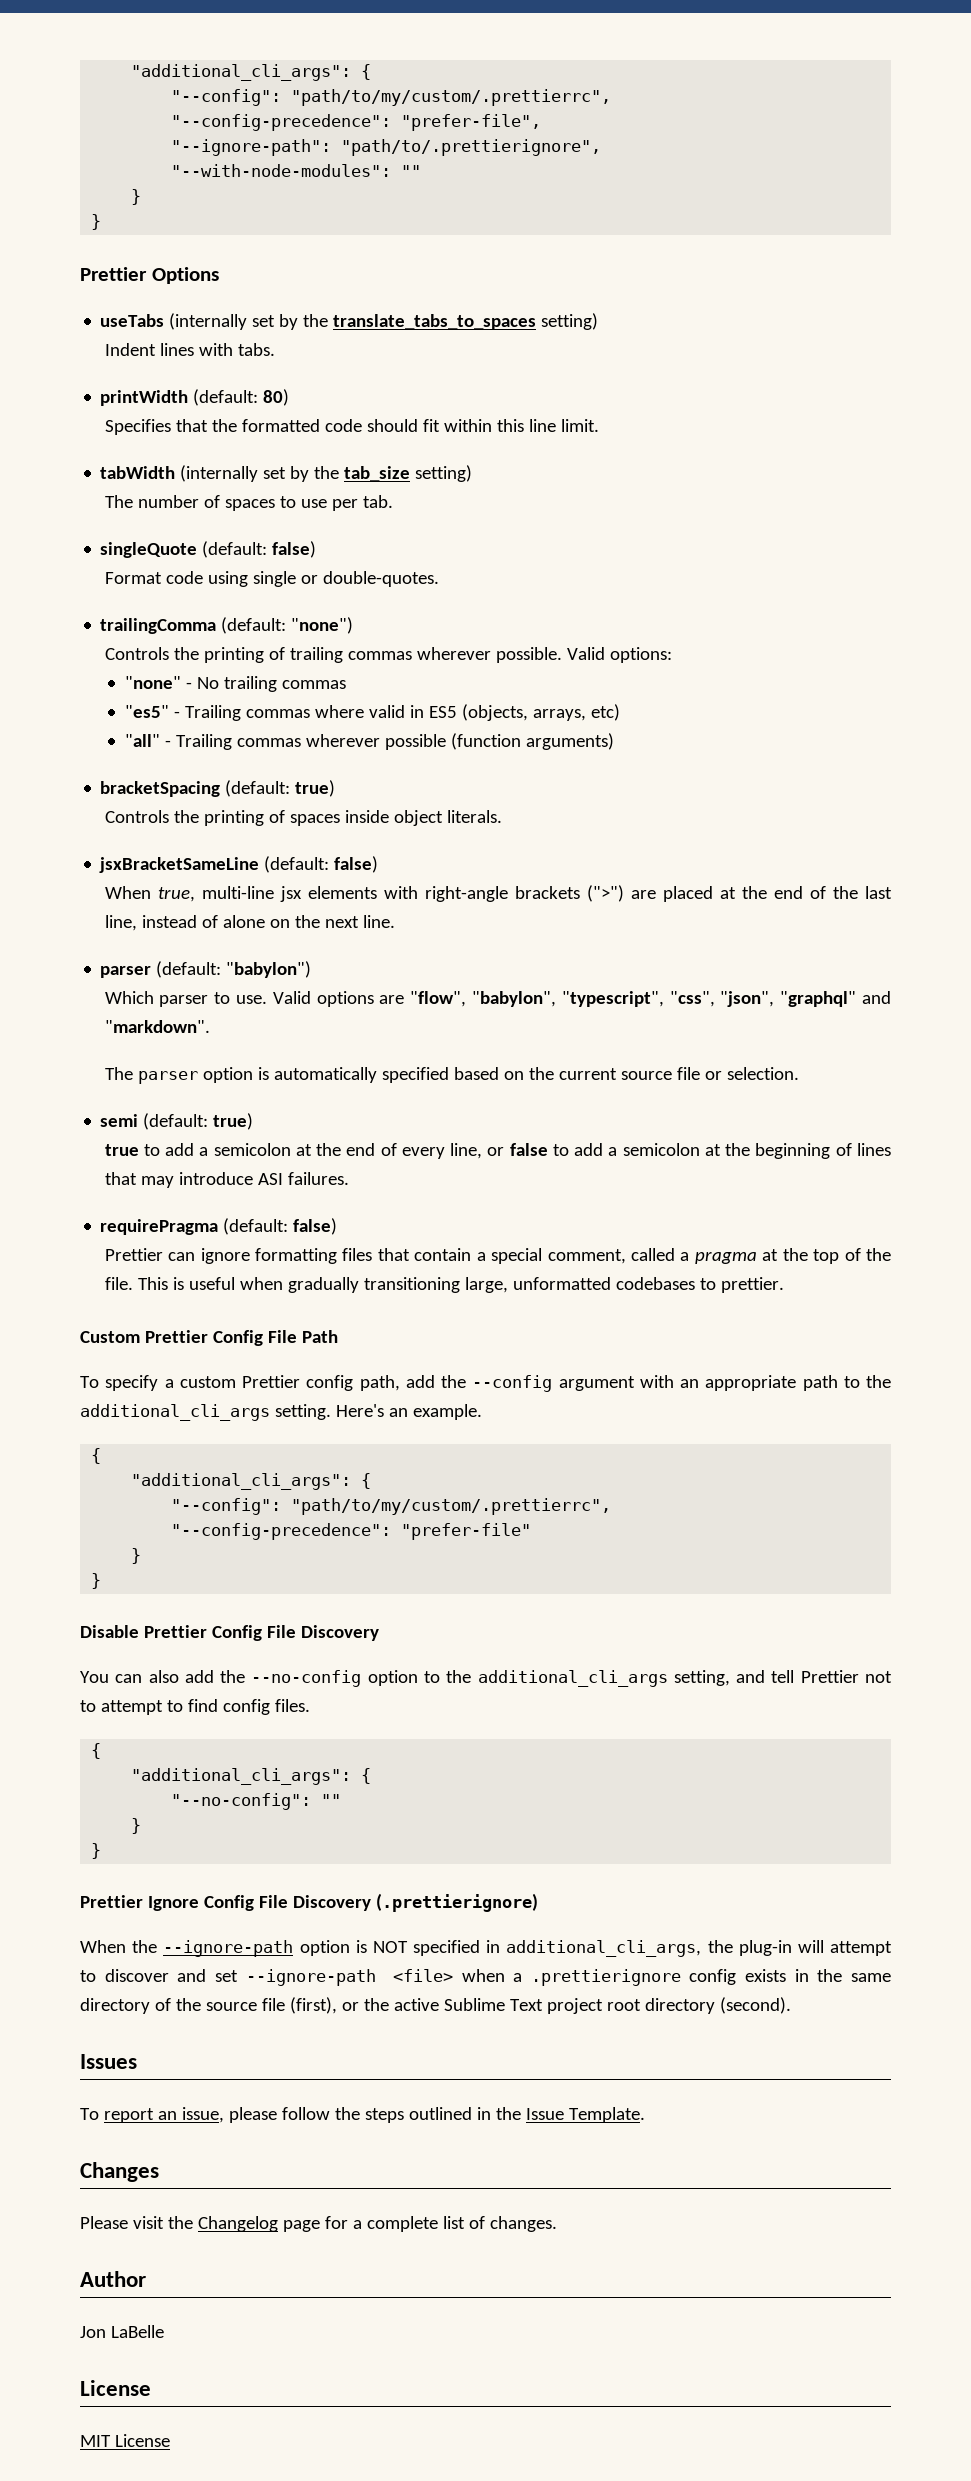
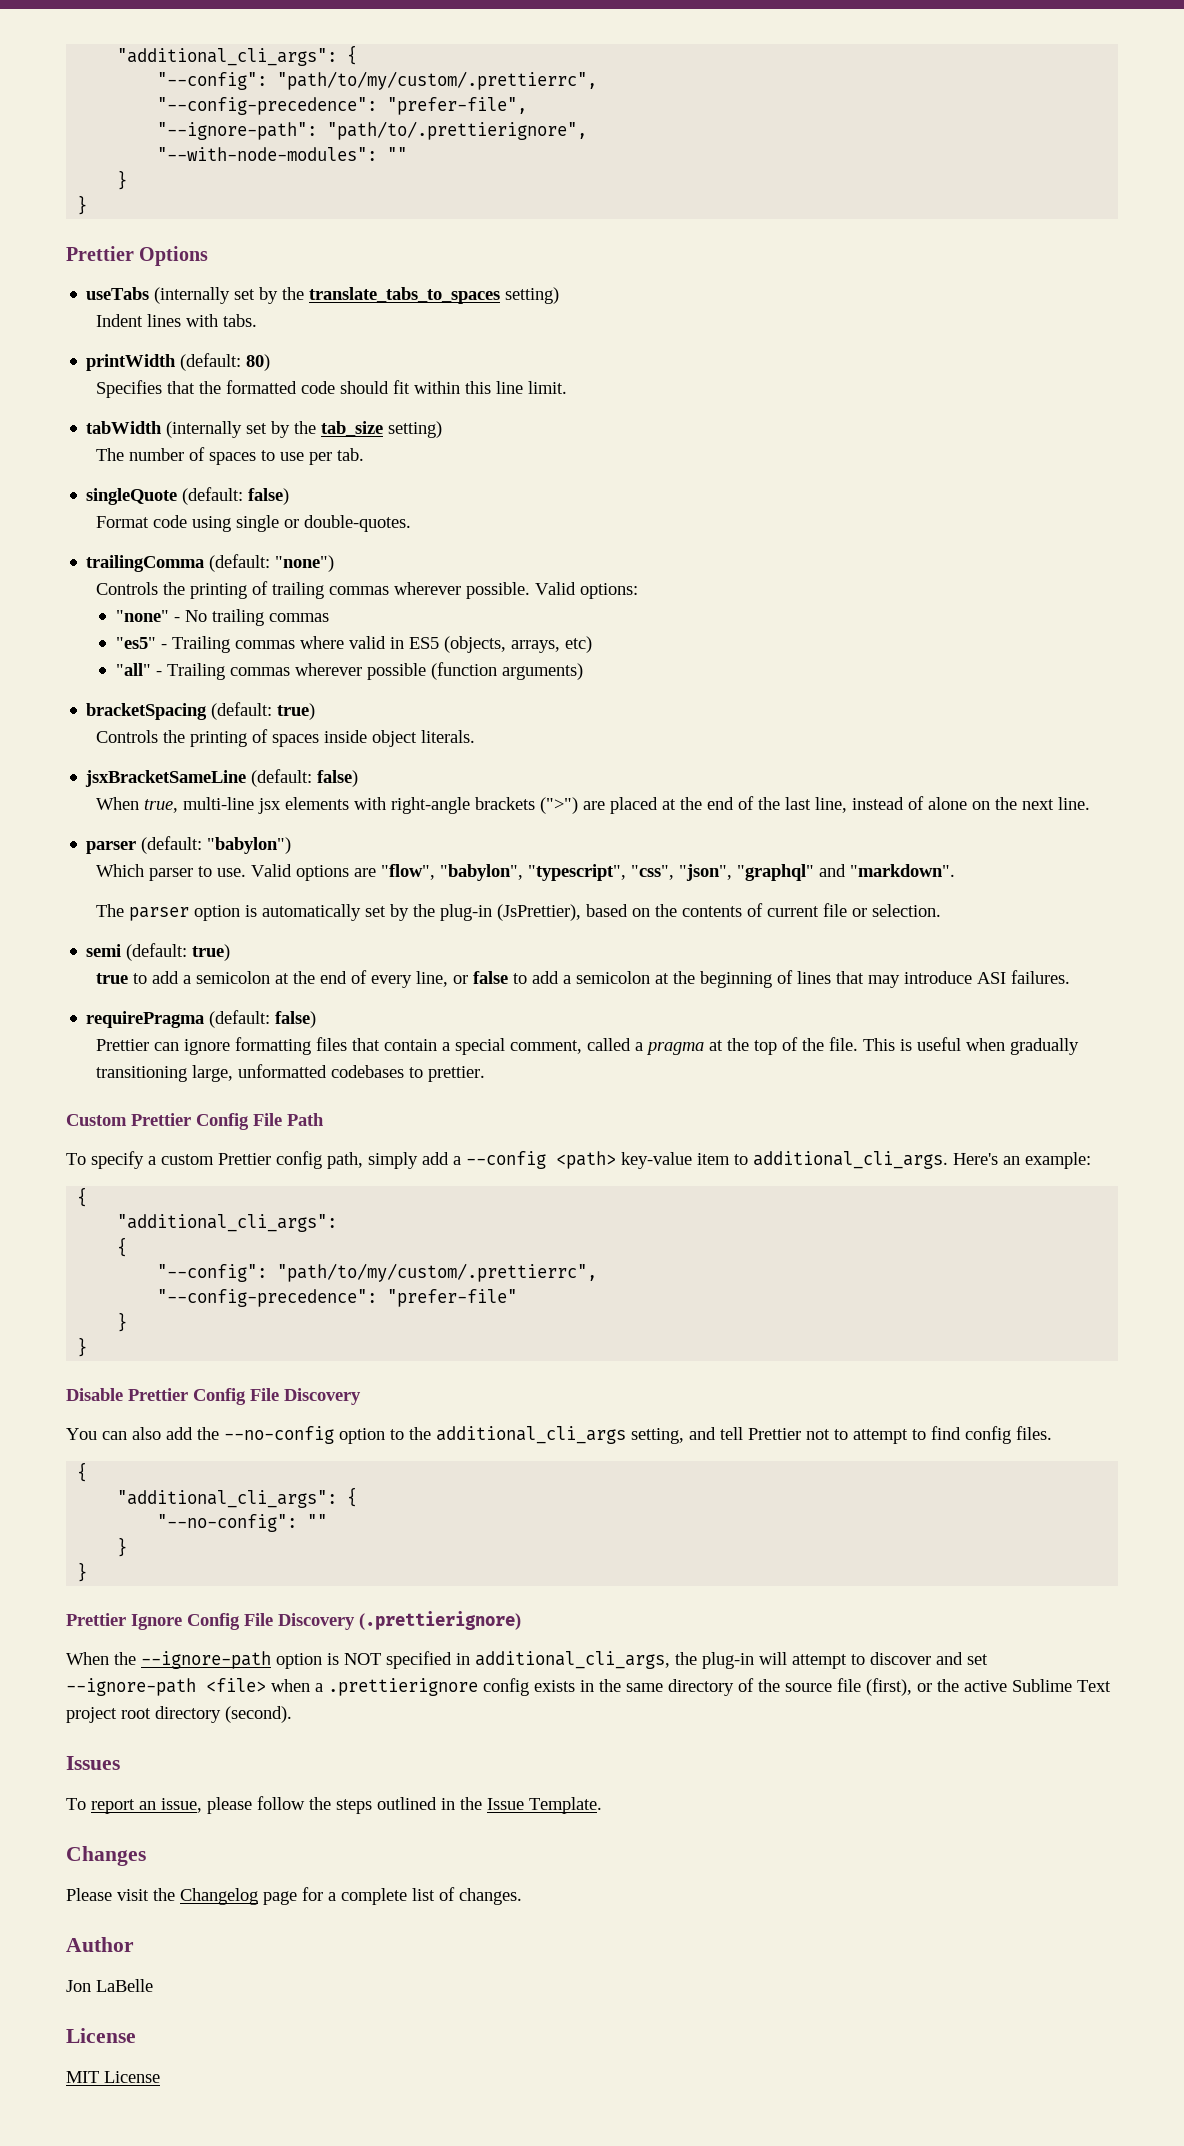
[381,1067,672,1083] specified based on the current source -> [364,903,819,921] set by the plug-in (JsPrettier), based on the contents of current
[405,1375,891,1392] [80,1404,331,1421] add the --config argument with an appropriate path to the additional_cli_args setting. -> [368,1151,948,1169] simply add a --config <path> key-value item to additional_cli_args.
[412,1404,482,1420] [91,1448,102,1464] [131,1473,352,1490] example. // { // "additional_cli_args": -> [1025,1152,1091,1169] [77,1187,88,1207] [117,1214,338,1232] example: // { // "additional_cli_args": //

